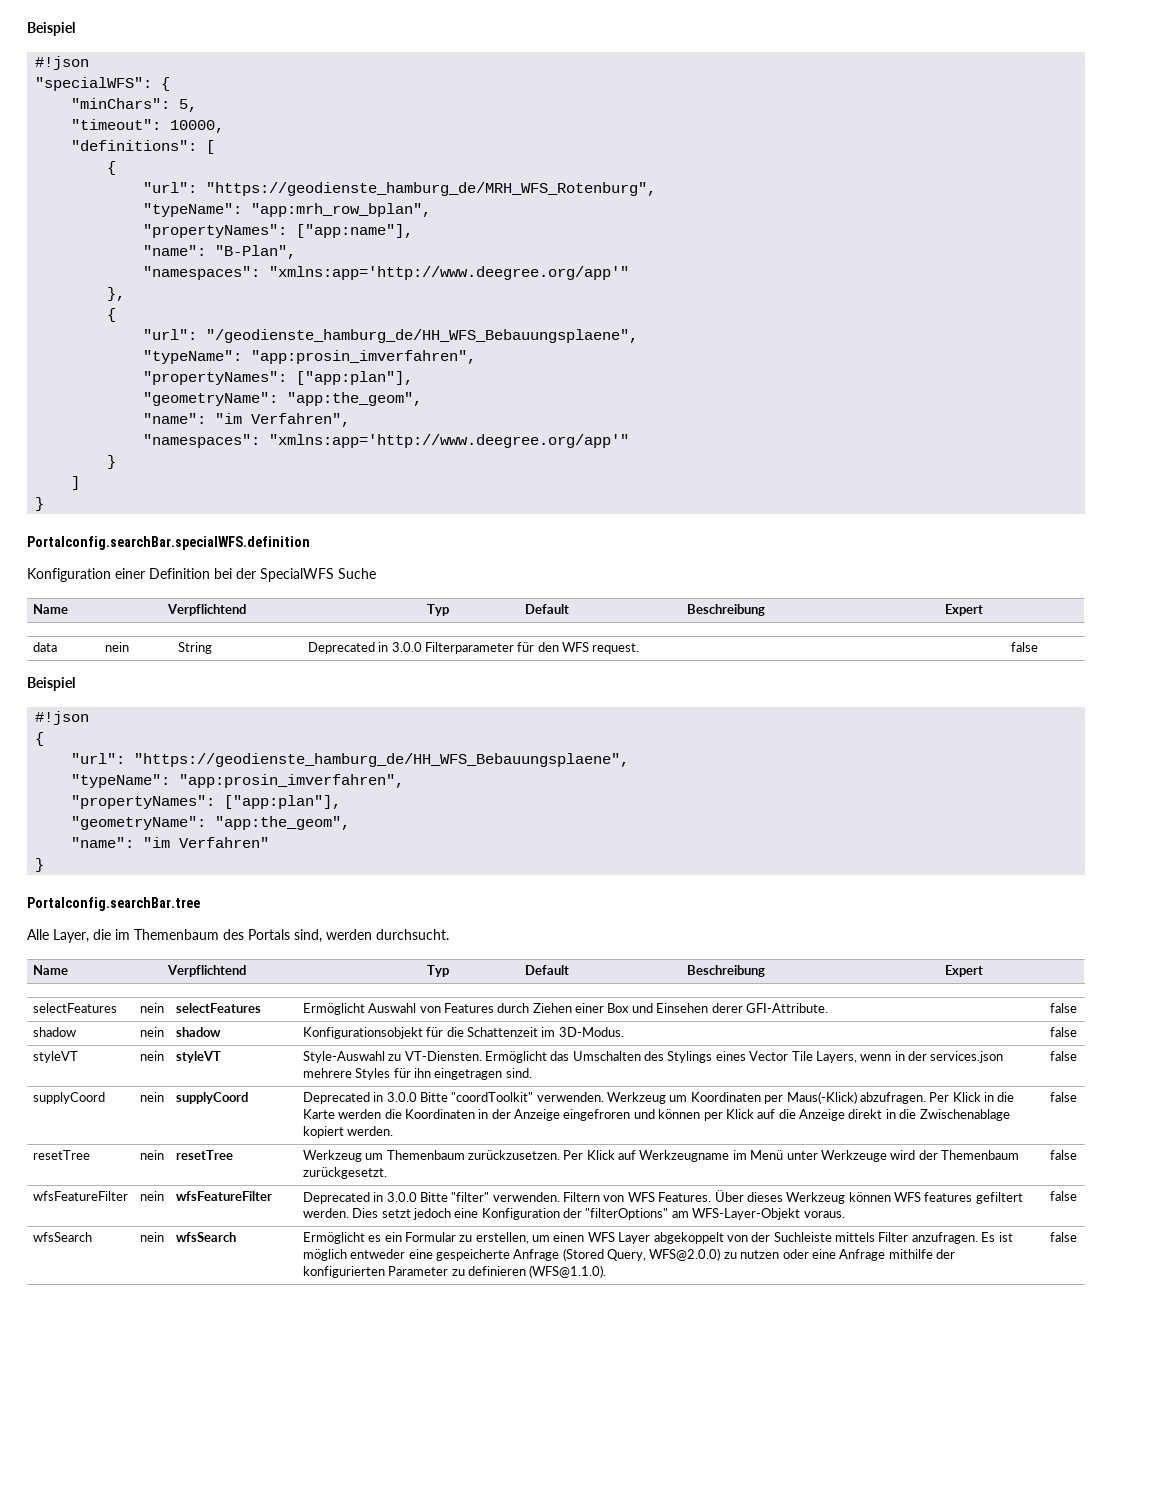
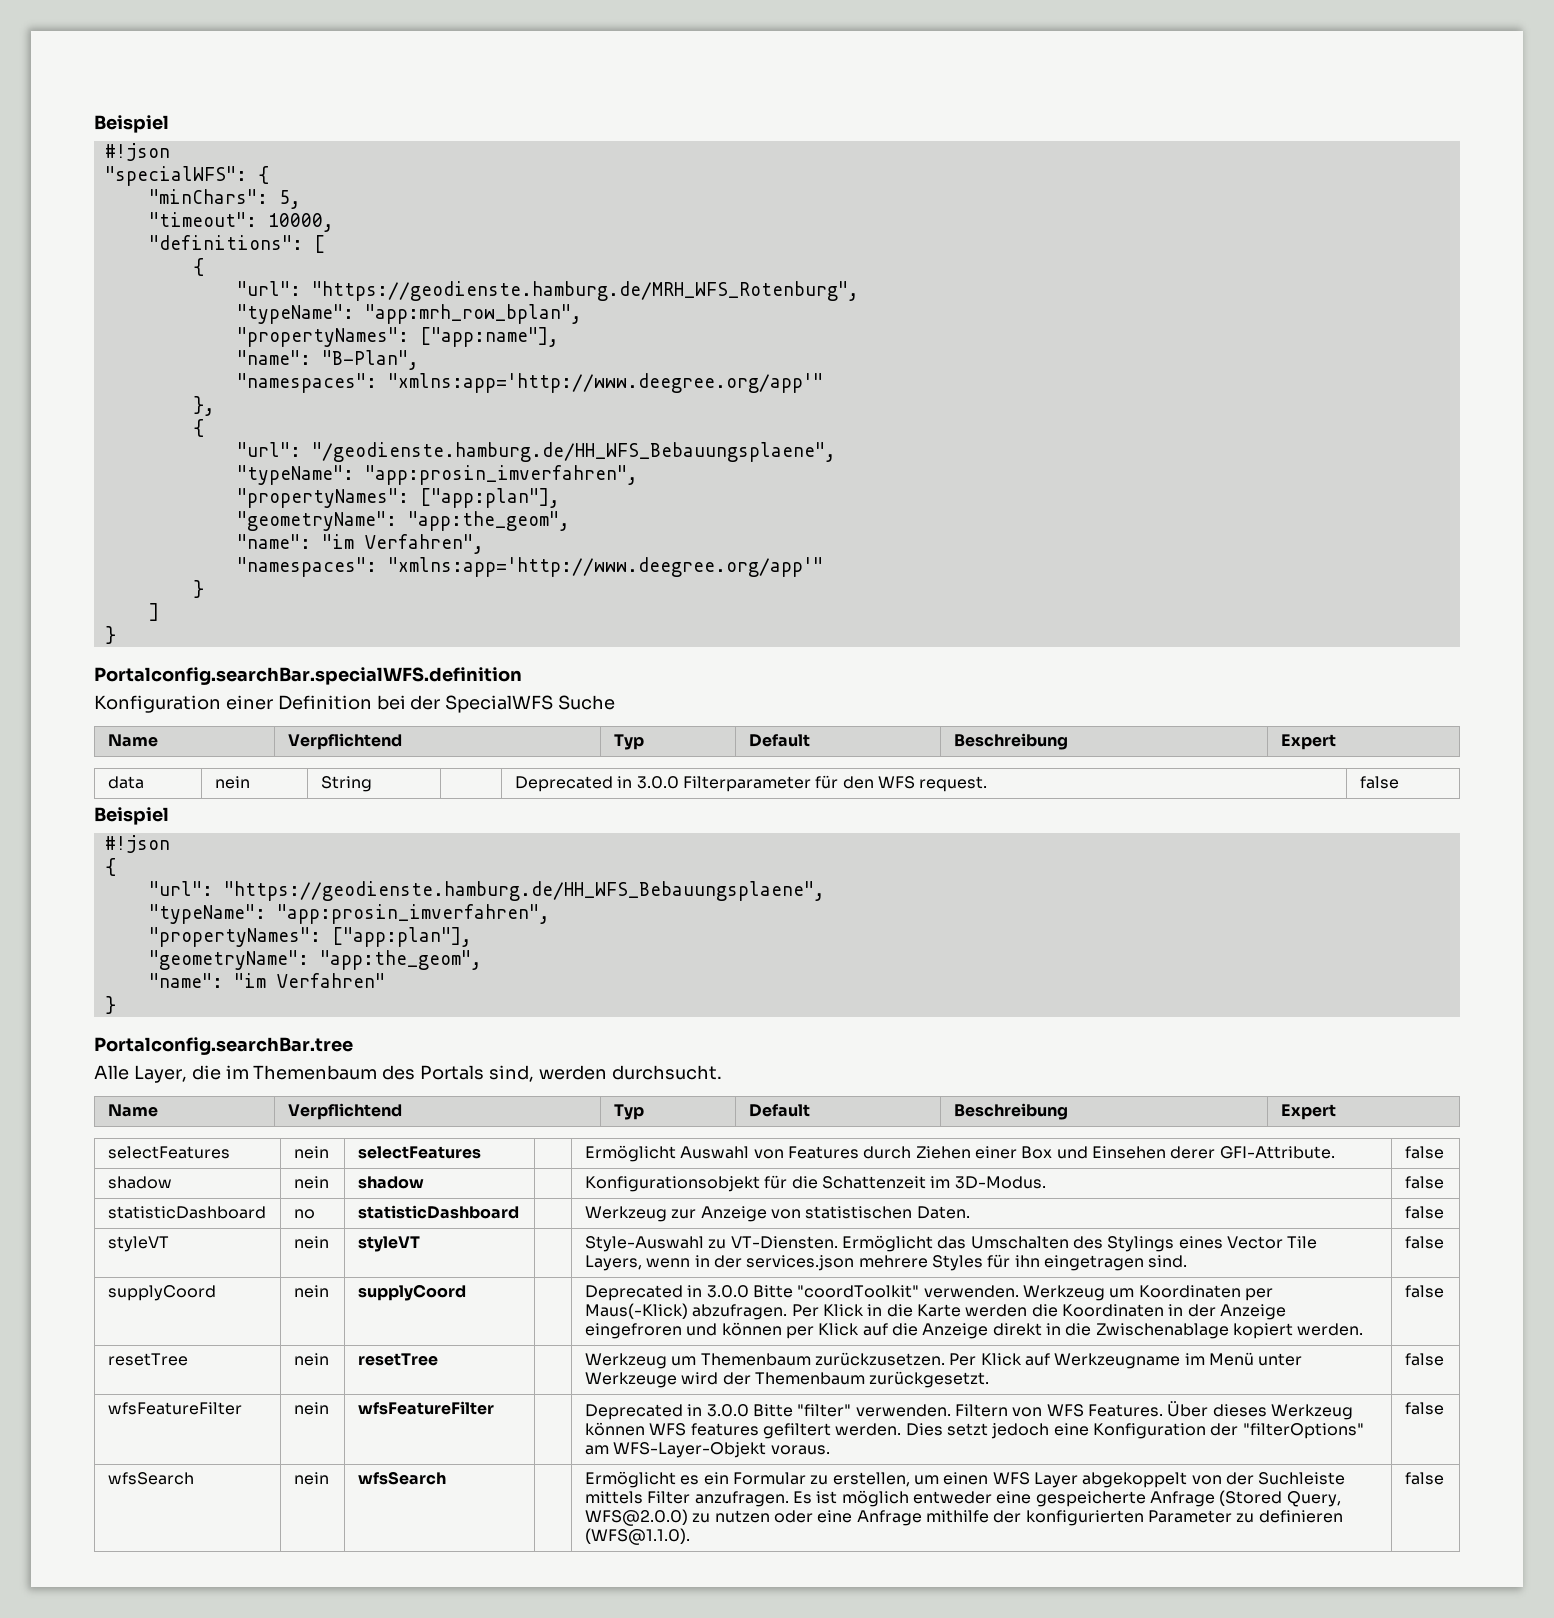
[206,182,657,196] "https://geodienste_hamburg_de/MRH_WFS_Rotenburg", -> [311,281,859,301] "https://geodienste.hamburg.de/MRH_WFS_Rotenburg",
[206,329,639,343] "/geodienste_hamburg_de/HH_WFS_Bebauungsplaene", -> [311,442,836,462] "/geodienste.hamburg.de/HH_WFS_Bebauungsplaene",
[134,753,630,767] "https://geodienste_hamburg_de/HH_WFS_Bebauungsplaene", -> [223,881,825,901] "https://geodienste.hamburg.de/HH_WFS_Bebauungsplaene",
(1077, 1032) none -> [107,1206,266,1219] [293,1209,315,1219] [357,1205,519,1219] [584,1206,970,1222] [1404,1206,1444,1219] // statisticDashboard | no | statisticDashboard | | Werkzeug zur Anzeige von statistischen Daten. | false

